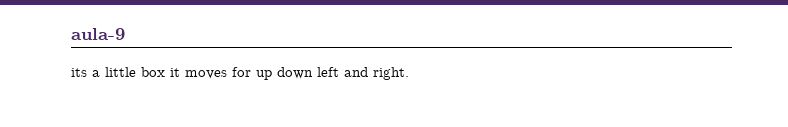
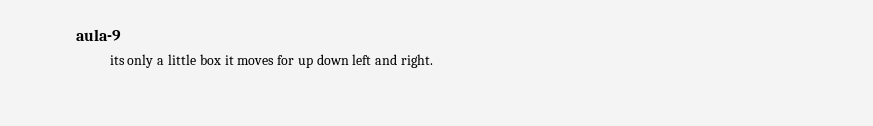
(87, 72) none -> [127,54,154,68] only

